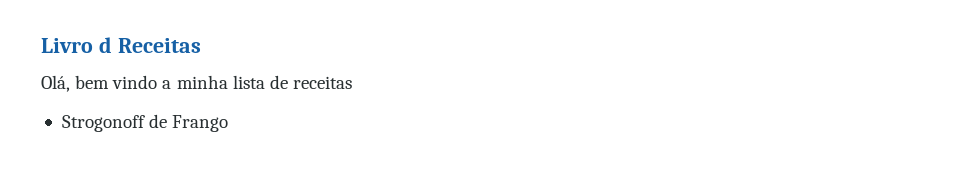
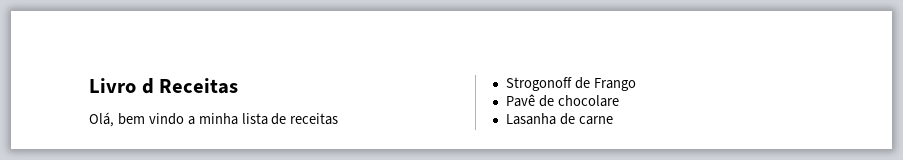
(229, 123) none -> [505,94,619,107] [505,113,613,125] // Pavê de chocolare // Lasanha de carne

